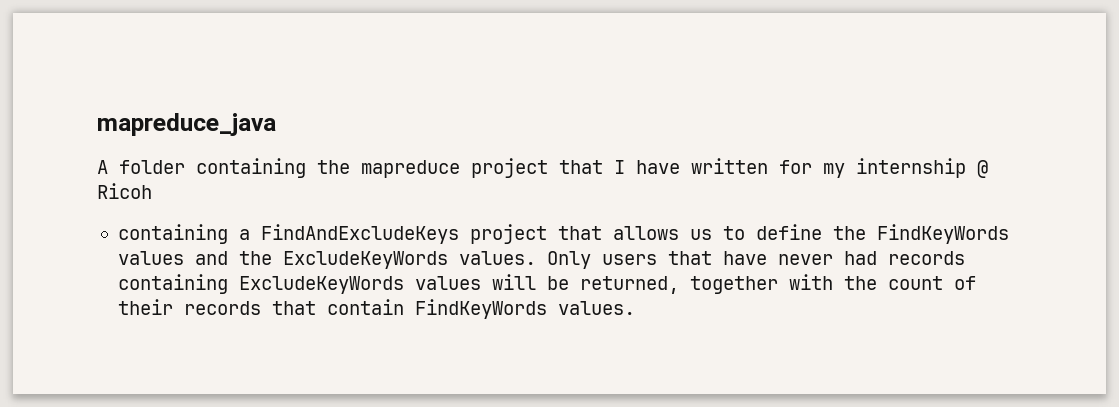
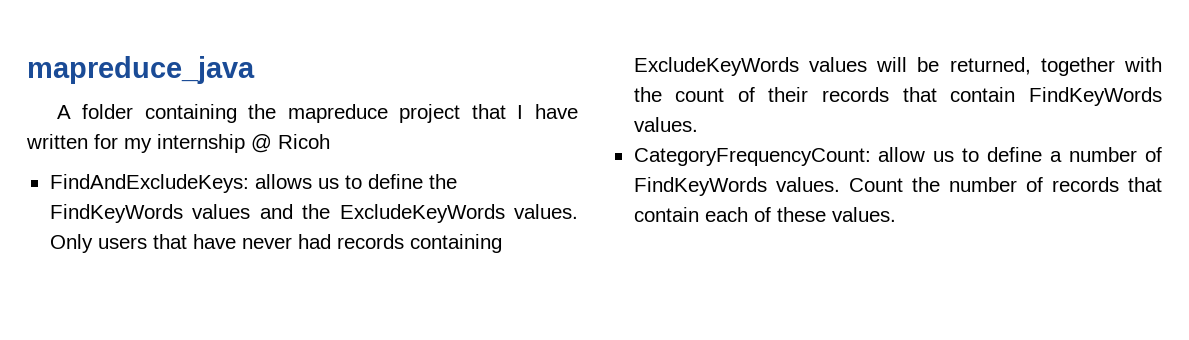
[117,224,602,244] containing a FindAndExcludeKeys project that -> [49,174,249,193] FindAndExcludeKeys:
(635, 308) none -> [633,147,1162,166] [633,177,1162,196] [633,207,896,222] // CategoryFrequencyCount: allow us to define a number of FindKeyWords values. Count the number of records that contain each of these values.

